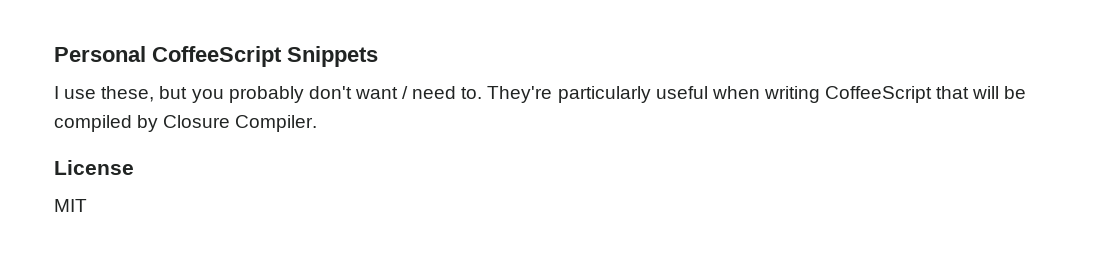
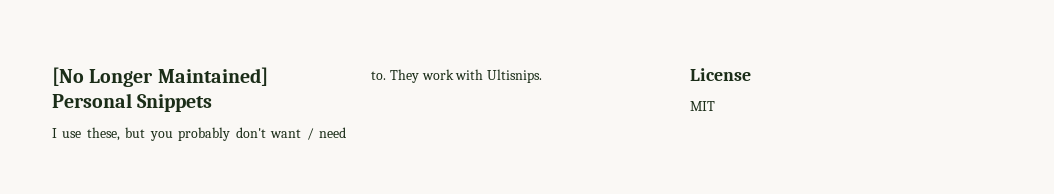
[54,46,282,67] Personal CoffeeScript -> [52,67,268,87] [52,93,132,108] [No Longer Maintained] Personal
[487,86,1027,103] [54,115,318,132] They're particularly useful when writing CoffeeScript that will be compiled by Closure Compiler. -> [389,69,543,83] They work with Ultisnips.

